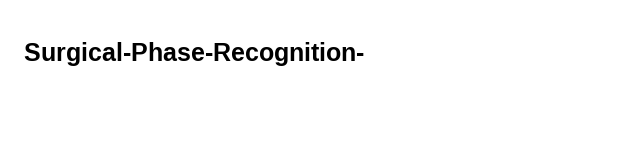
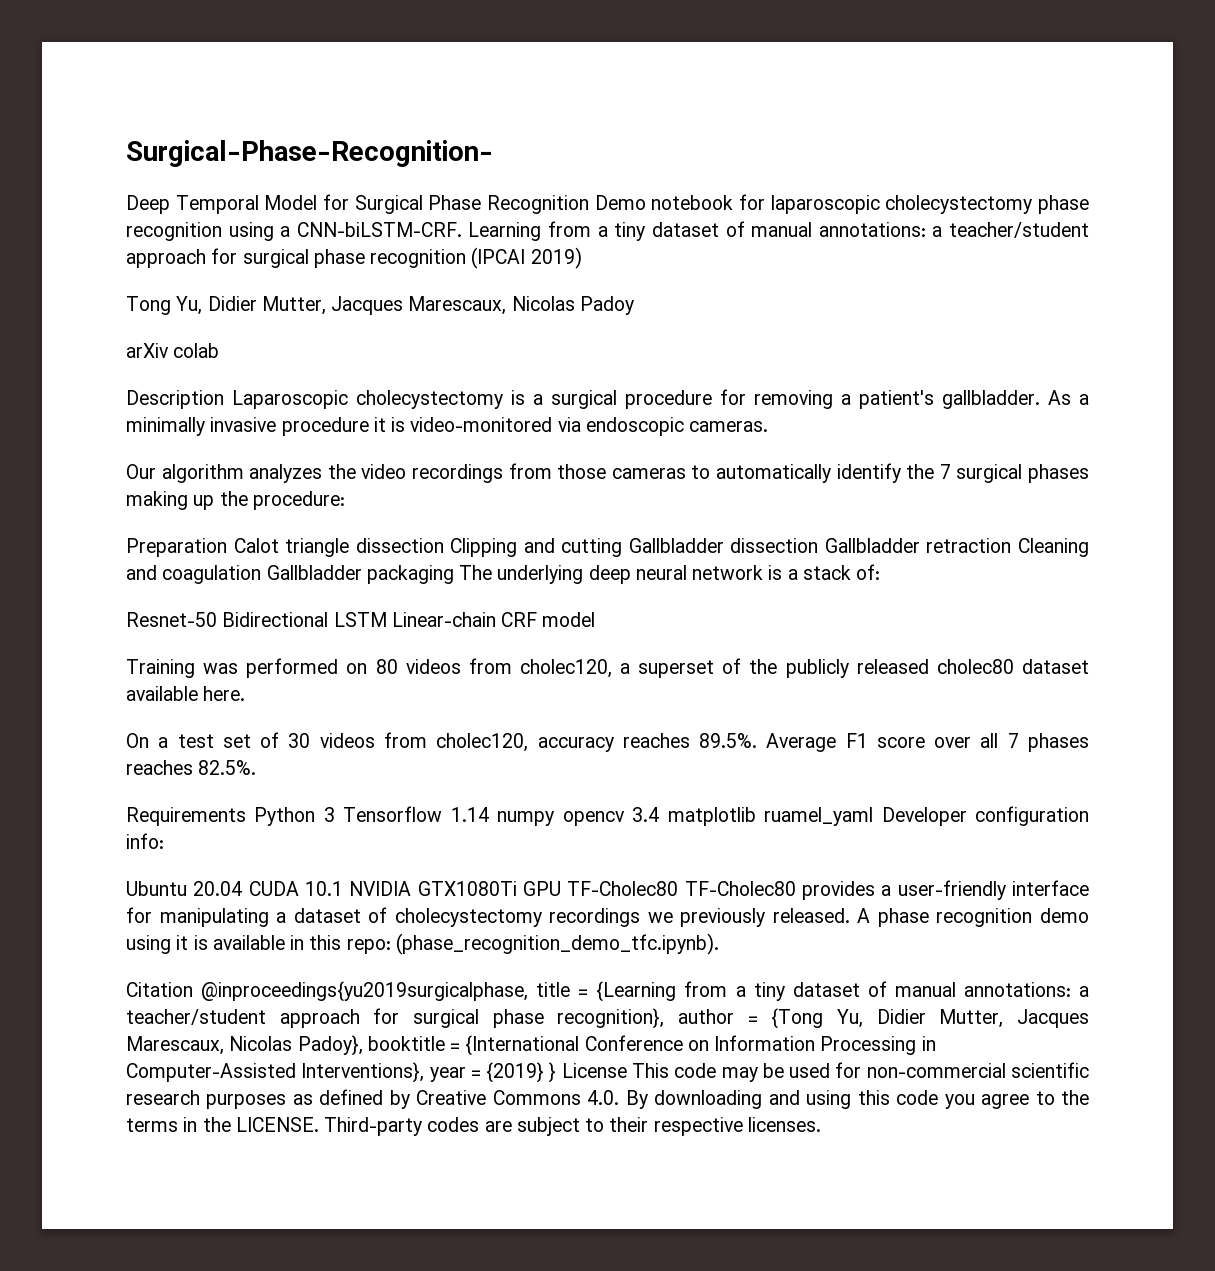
(364, 54) none -> [126,194,1089,214] [126,221,1090,241] [126,247,582,269] [126,296,634,315] [126,343,220,358] [126,389,1089,409] [126,417,769,436] [126,463,1090,483] [126,491,345,510] [126,538,1089,557] [126,564,881,584] [126,612,596,627] [126,658,1089,678] [126,686,246,701] [126,732,1090,752] [126,760,257,775] [126,806,1089,826] [126,833,164,849] [126,880,1089,900] [126,907,1089,927] [126,933,719,955] [126,981,1090,1002] [126,1008,1089,1029] [126,1035,936,1056] [126,1062,1090,1083] [126,1089,1090,1109] [126,1117,821,1136] // Deep Temporal Model for Surgical Phase Recognition Demo notebook for laparoscopic cholecystectomy phase recognition using a CNN-biLSTM-CRF. Learning from a tiny dataset of manual annotations: a teacher/student approach for surgical phase recognition (IPCAI 2019) // Tong Yu, Didier Mutter, Jacques Marescaux, Nicolas Padoy // arXiv colab // Description Laparoscopic cholecystectomy is a surgical procedure for removing a patient's gallbladder. As a minimally invasive procedure it is video-monitored via endoscopic cameras. // Our algorithm analyzes the video recordings from those cameras to automatically identify the 7 surgical phases making up the procedure: // Preparation Calot triangle dissection Clipping and cutting Gallbladder dissection Gallbladder retraction Cleaning and coagulation Gallbladder packaging The underlying deep neural network is a stack of: // Resnet-50 Bidirectional LSTM Linear-chain CRF model // Training was performed on 80 videos from cholec120, a superset of the publicly released cholec80 dataset available here. // On a test set of 30 videos from cholec120, accuracy reaches 89.5%. Average F1 score over all 7 phases reaches 82.5%. // Requirements Python 3 Tensorflow 1.14 numpy opencv 3.4 matplotlib ruamel_yaml Developer configuration info: // Ubuntu 20.04 CUDA 10.1 NVIDIA GTX1080Ti GPU TF-Cholec80 TF-Cholec80 provides a user-friendly interface for manipulating a dataset of cholecystectomy recordings we previously released. A phase recognition demo using it is available in this repo: (phase_recognition_demo_tfc.ipynb). // Citation @inproceedings{yu2019surgicalphase, title = {Learning from a tiny dataset of manual annotations: a teacher/student approach for surgical phase recognition}, author = {Tong Yu, Didier Mutter, Jacques Marescaux, Nicolas Padoy}, booktitle = {International Conference on Information Processing in Computer-Assisted Interventions}, year = {2019} } License This code may be used for non-commercial scientific research purposes as defined by Creative Commons 4.0. By downloading and using this code you agree to the terms in the LICENSE. Third-party codes are subject to their respective licenses.

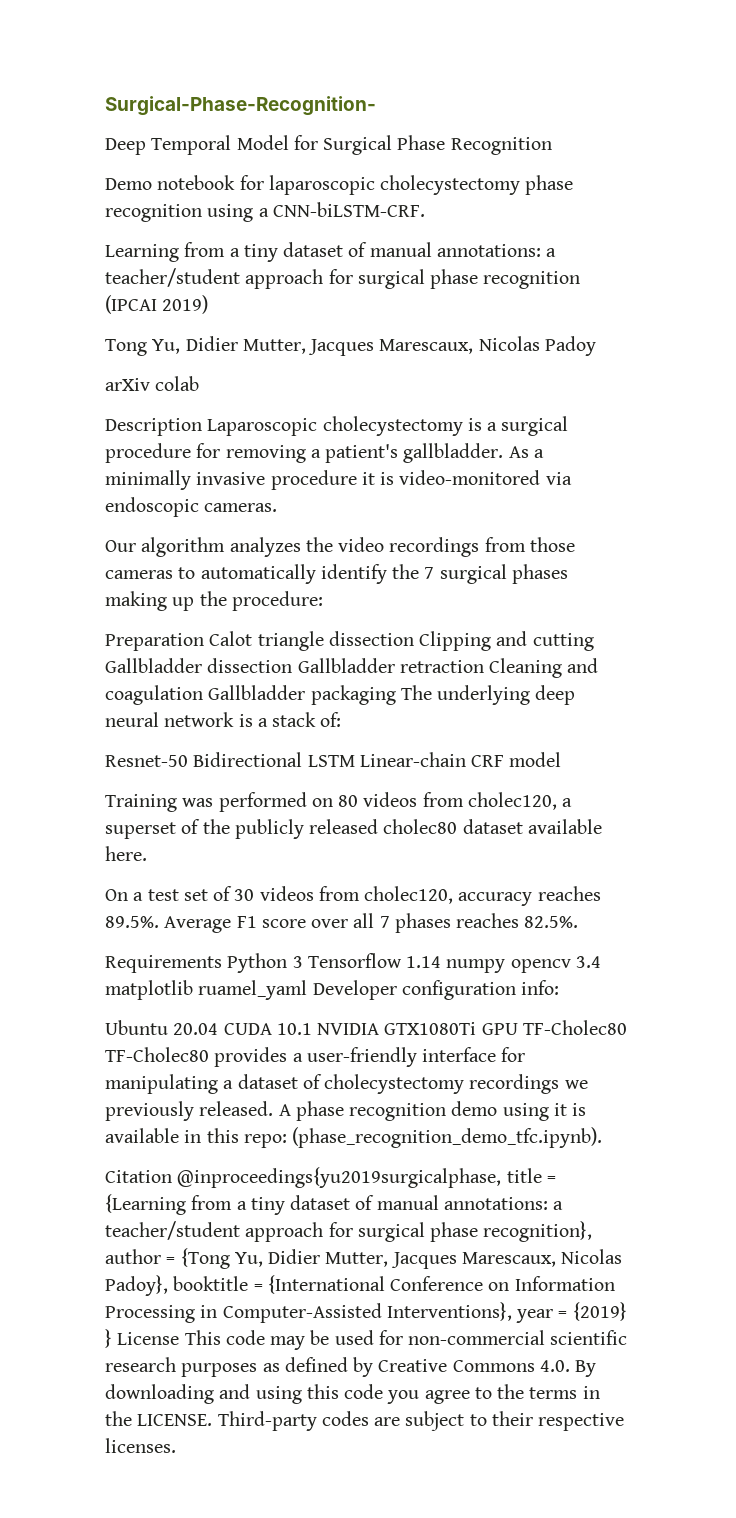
(590, 204) none -> (552, 146) //
(462, 229) none -> (425, 209) //

